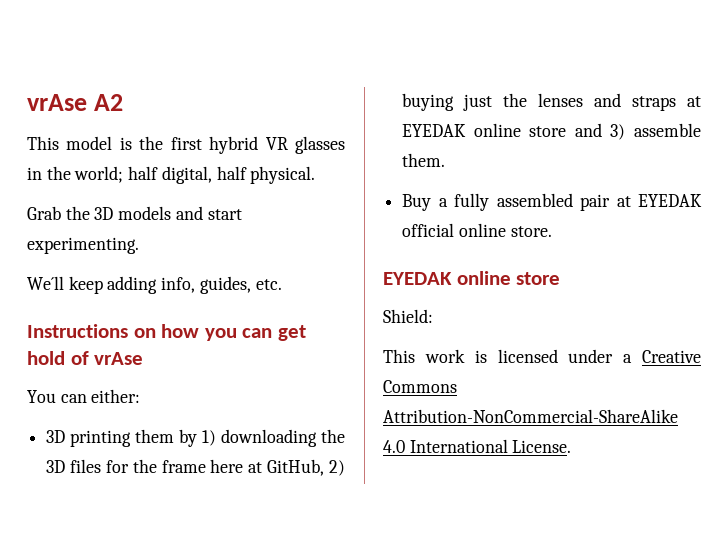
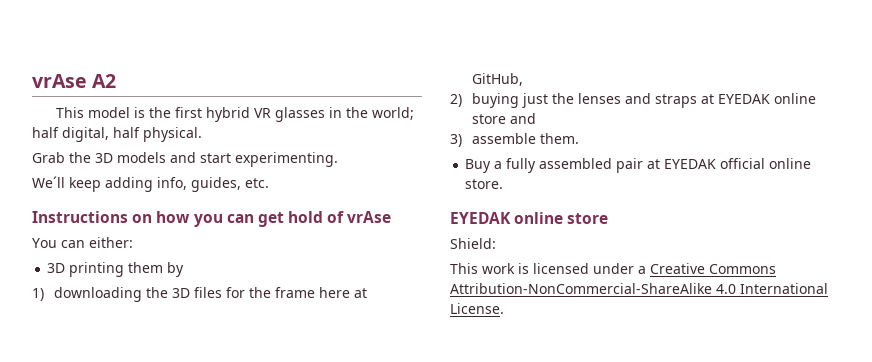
(198, 438) none -> (185, 269) //
(325, 467) none -> (524, 79) //
(602, 130) none -> (537, 118) //

